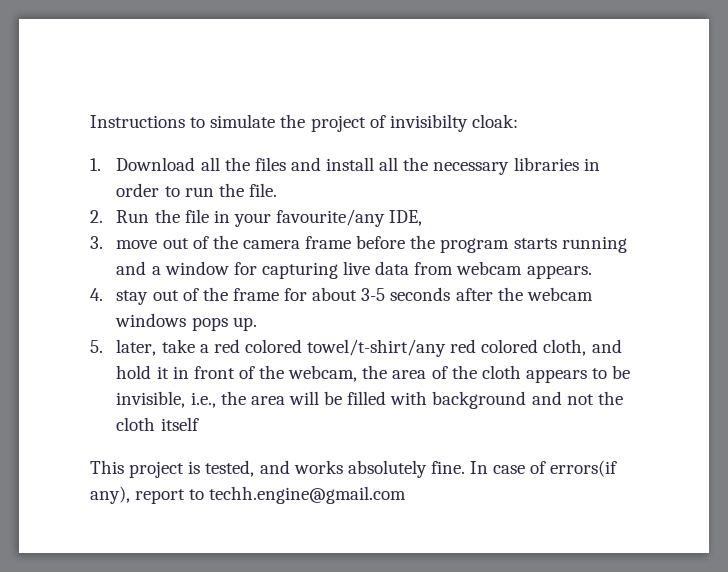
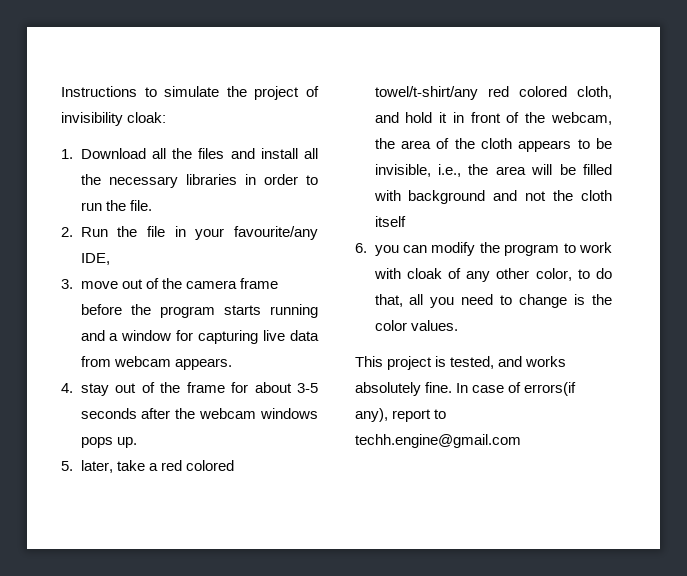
[389,114,468,132] invisibilty -> [61,112,123,126] invisibility
(199, 424) none -> [355,242,612,256] [373,268,612,282] [374,294,612,308] [374,320,458,331] // 6. you can modify the program to work with cloak of any other color, to do that, all you need to change is the color values.

